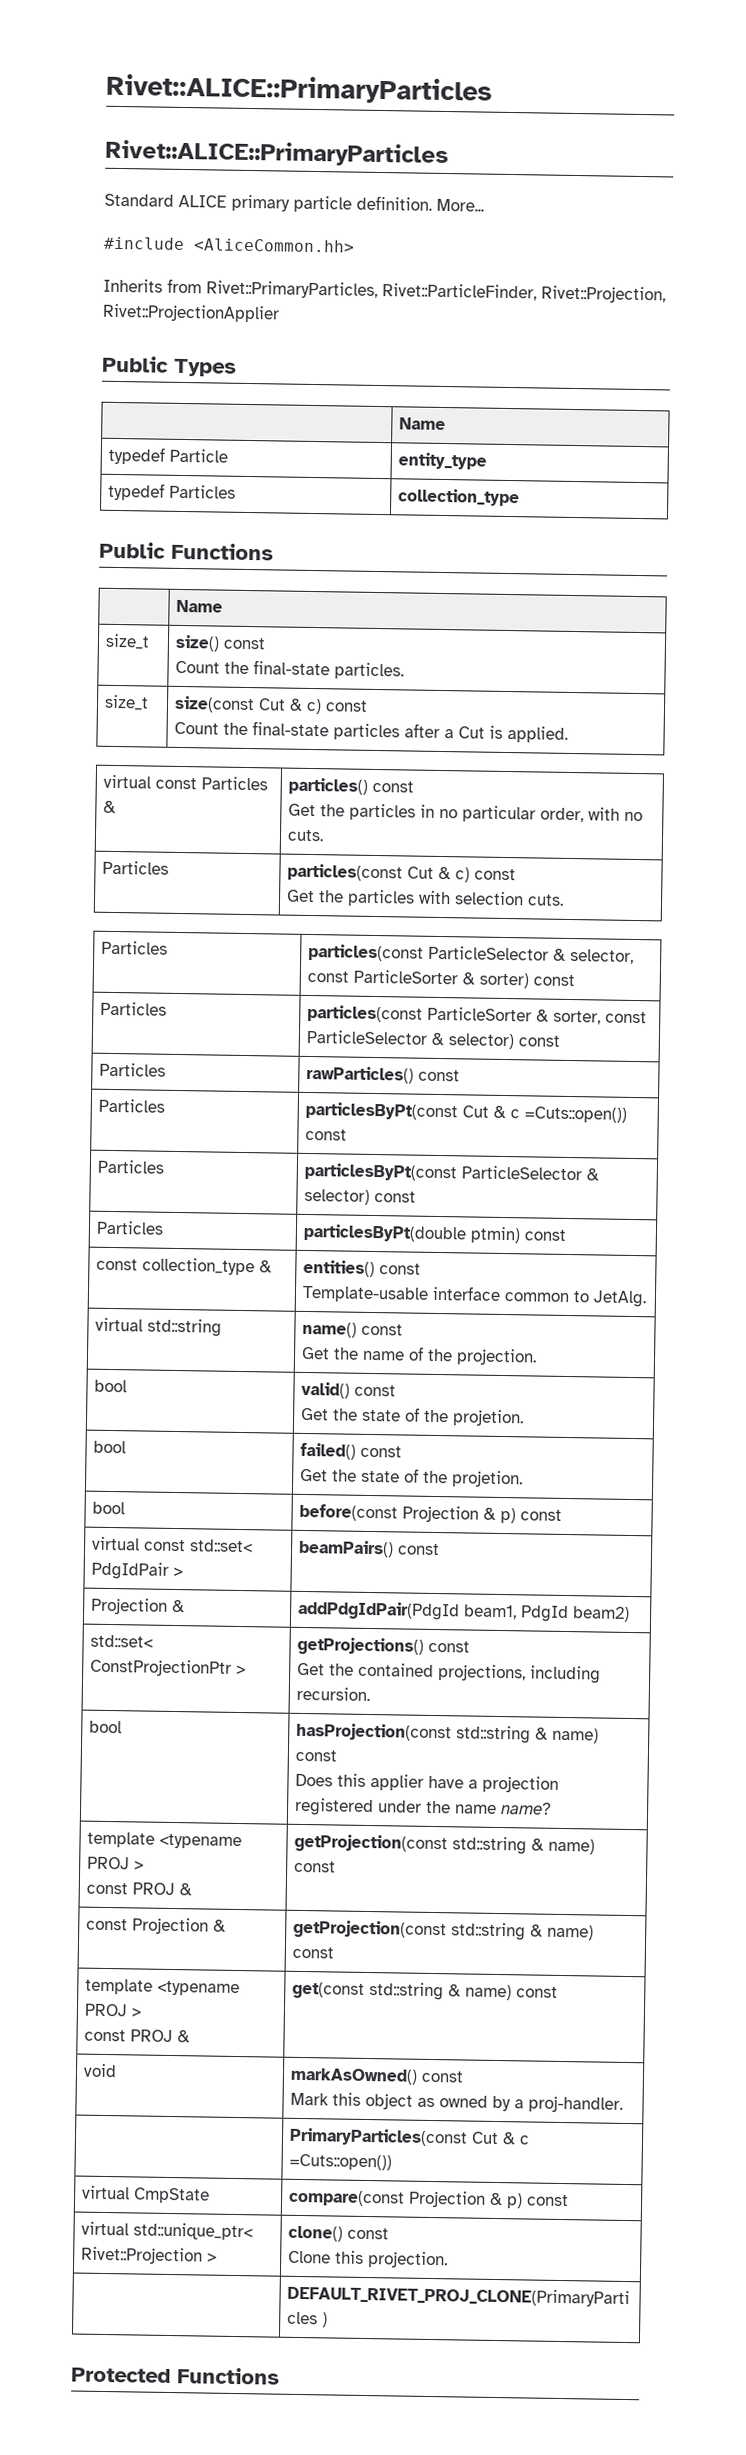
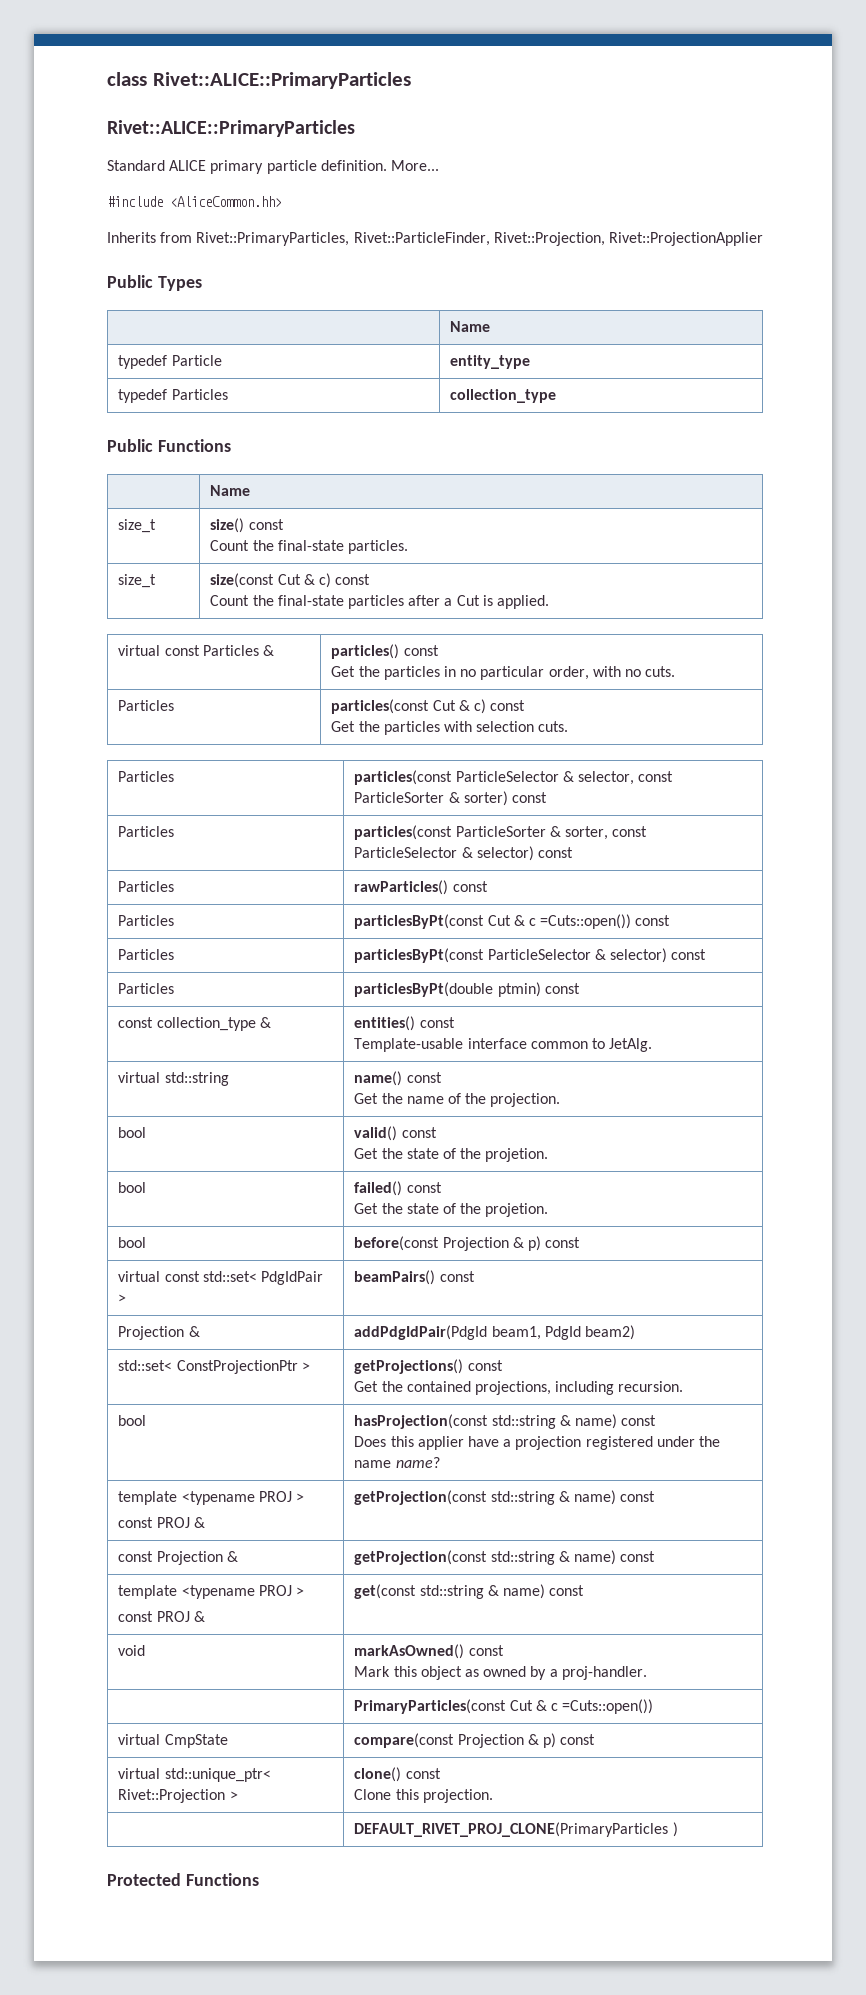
(106, 89) none -> [107,72,147,86] class

